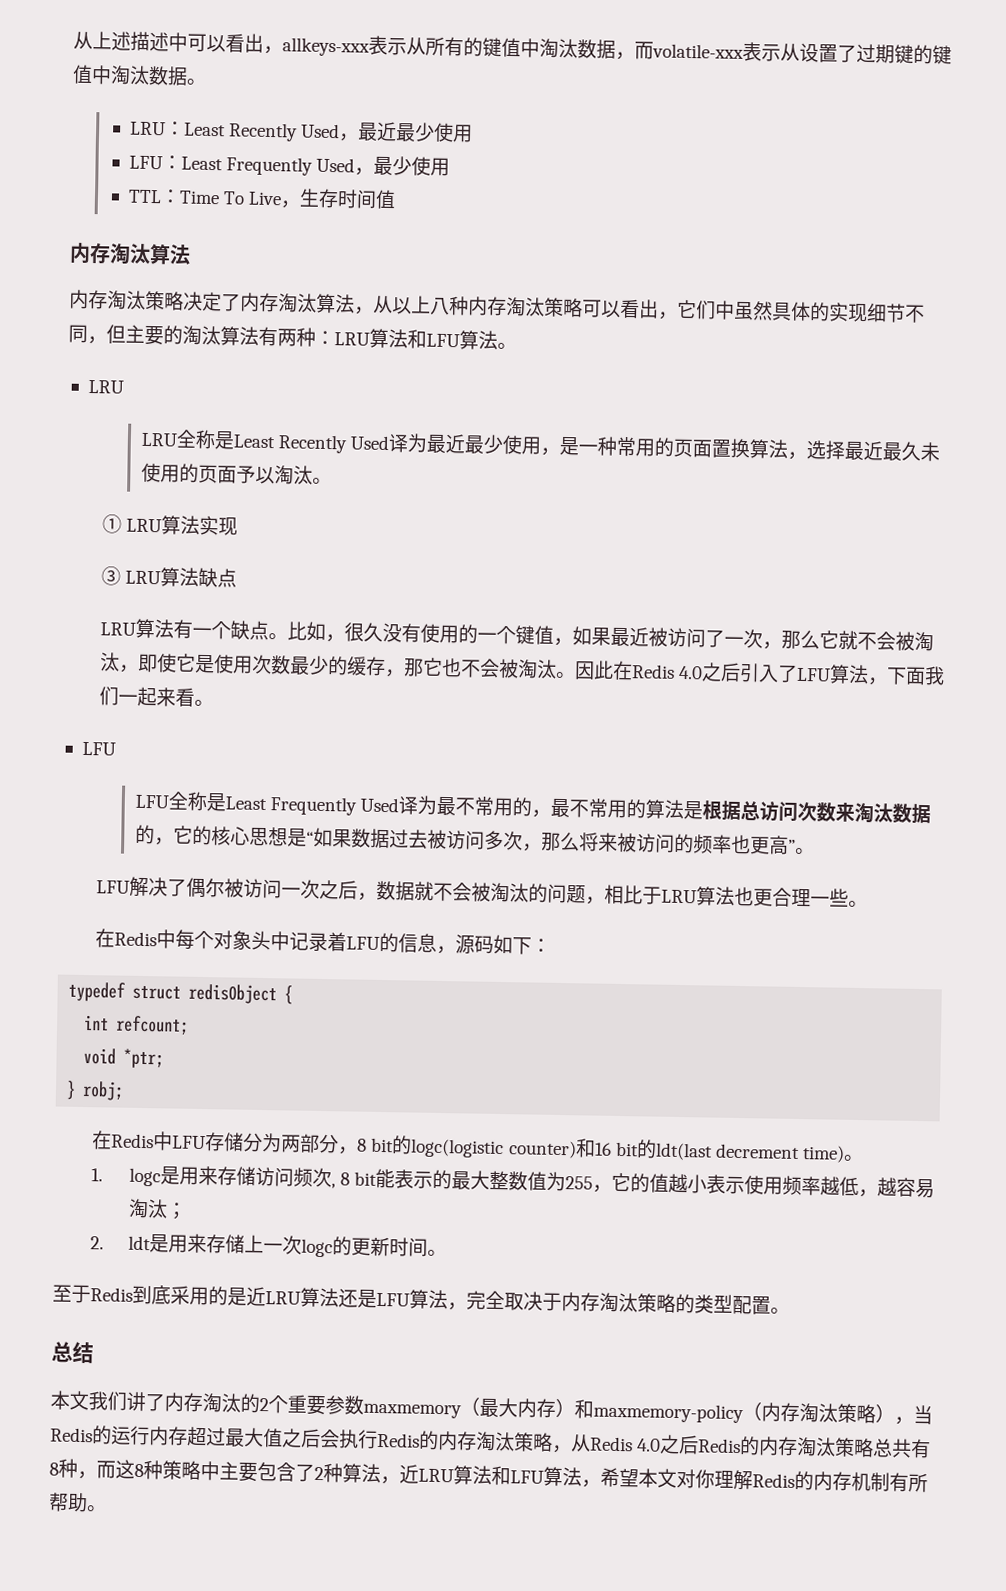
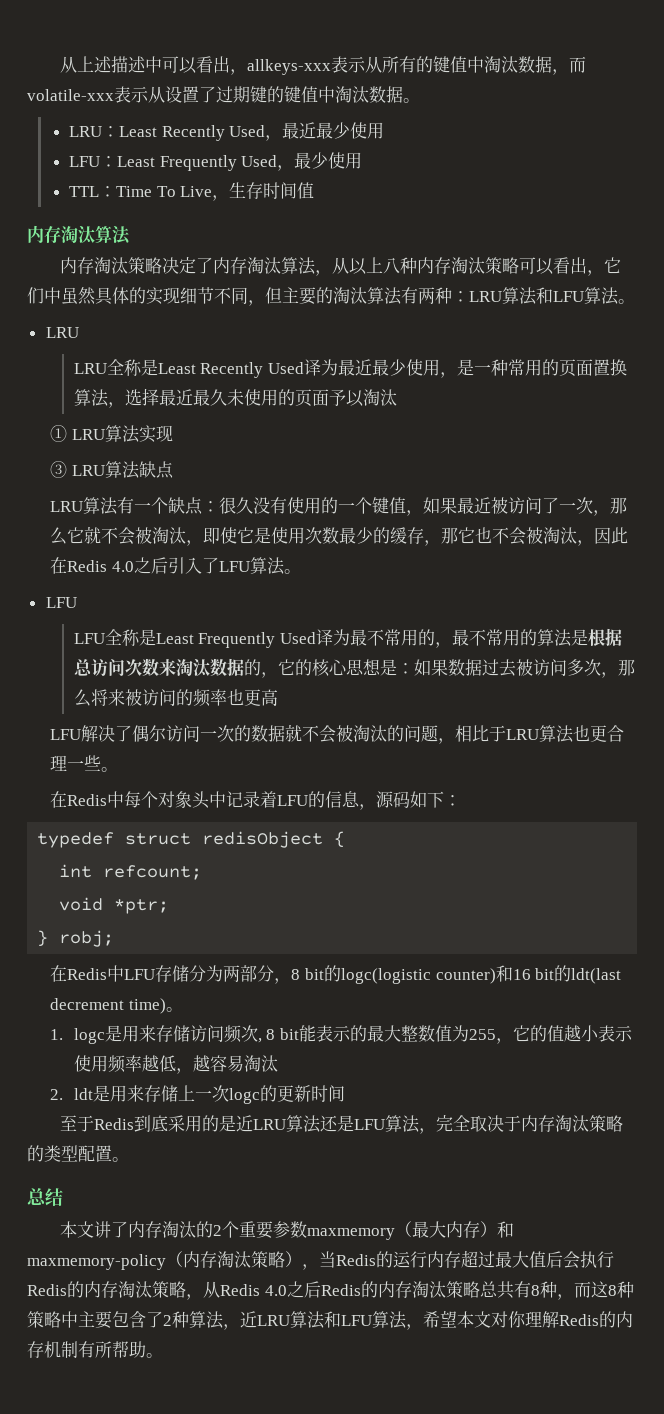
[311,477,332,485] 。 -> (397, 397) none
[268,621,346,643] 。比如， -> [202,501,220,512] ：
[555,671,577,679] 。 -> [577,540,595,546] ，
[867,666,946,686] [99,686,196,707] ，下面我们一起来看 -> (285, 566) none
[305,831,314,845] “ -> [396,663,414,674] ：
[787,839,815,855] ”。 -> (278, 697) none
[224,878,245,898] 被 -> (167, 733) none
[319,879,378,901] 之后， -> [234,725,252,742] 的
[165,1202,187,1220] ； -> (278, 1063) none
[426,1249,447,1257] 。 -> (345, 1093) none
[88,1391,127,1411] 我们 -> (94, 1229) none
[282,1428,302,1448] 之 -> (546, 1259) none

